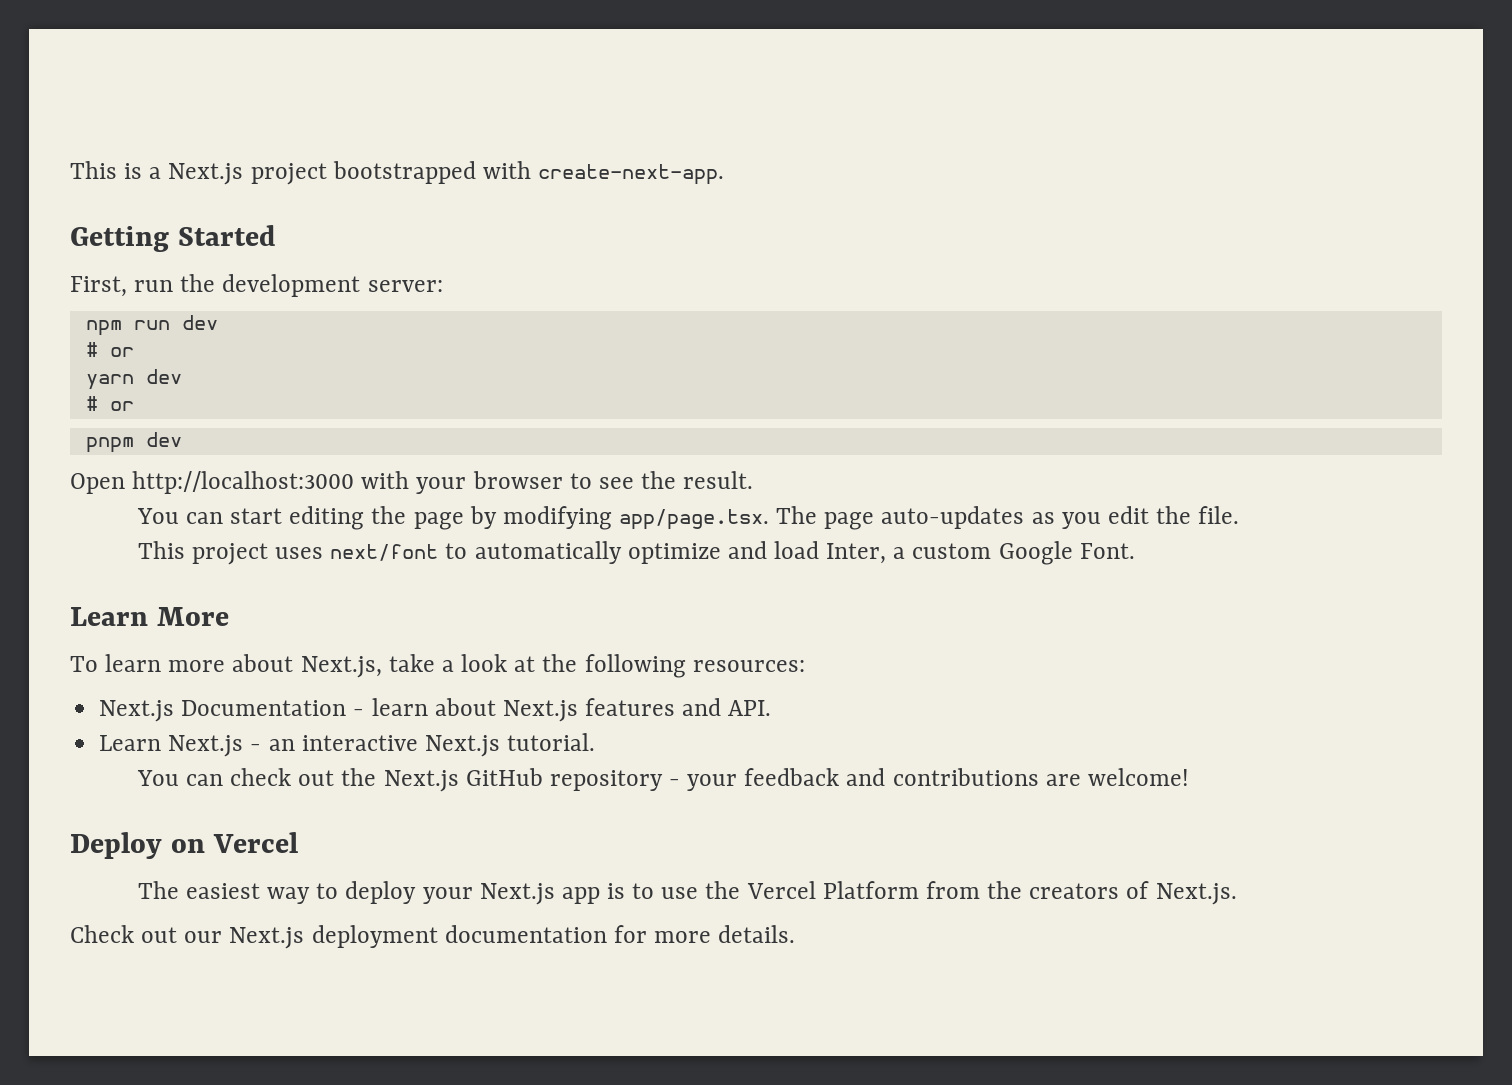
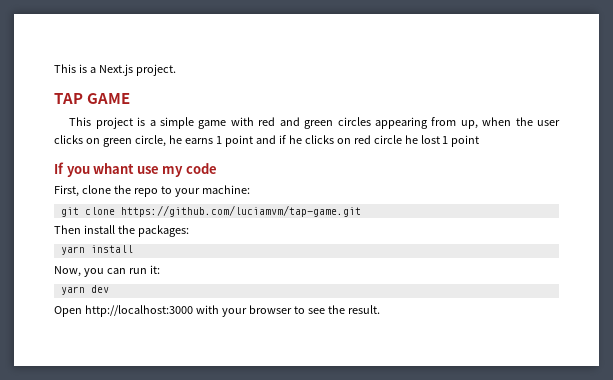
[250,161,725,185] [70,225,276,252] [70,274,443,297] [85,315,218,336] [85,342,134,357] [85,369,182,390] [85,396,134,411] [85,437,134,453] project bootstrapped with create-next-app. // Getting Started // First, run the development server: // npm run dev // # or // yarn dev // # or // pnpm -> [135,64,176,76] [54,93,131,104] [69,117,560,129] [54,135,480,147] [54,162,217,177] [54,185,250,197] [60,205,361,217] [54,225,189,237] [60,245,133,255] [54,265,160,277] [60,286,85,295] project. // TAP GAME // This project is a simple game with red and green circles appearing from up, when the user clicks on green circle, he earns 1 point and if he clicks on red circle he lost 1 point // If you whant use my code // First, clone the repo to your machine: // git clone https://github.com/luciamvm/tap-game.git // Then install the packages: // yarn install // Now, you can run it: // yarn
[136,506,1240,530] [137,541,1135,565] [70,607,229,626] [70,654,805,678] [99,698,772,722] [99,733,596,757] [136,768,1189,792] [70,832,298,859] [137,881,1237,905] [70,925,796,949] // You can start editing the page by modifying app/page.tsx. The page auto-updates as you edit the file. // This project uses next/font to automatically optimize and load Inter, a custom Google Font. // Learn More // To learn more about Next.js, take a look at the following resources: // Next.js Documentation - learn about Next.js features and API. // Learn Next.js - an interactive Next.js tutorial. // You can check out the Next.js GitHub repository - your feedback and contributions are welcome! // Deploy on Vercel // The easiest way to deploy your Next.js app is to use the Vercel Platform from the creators of Next.js. // Check out our Next.js deployment documentation for more details. -> (380, 309) none

